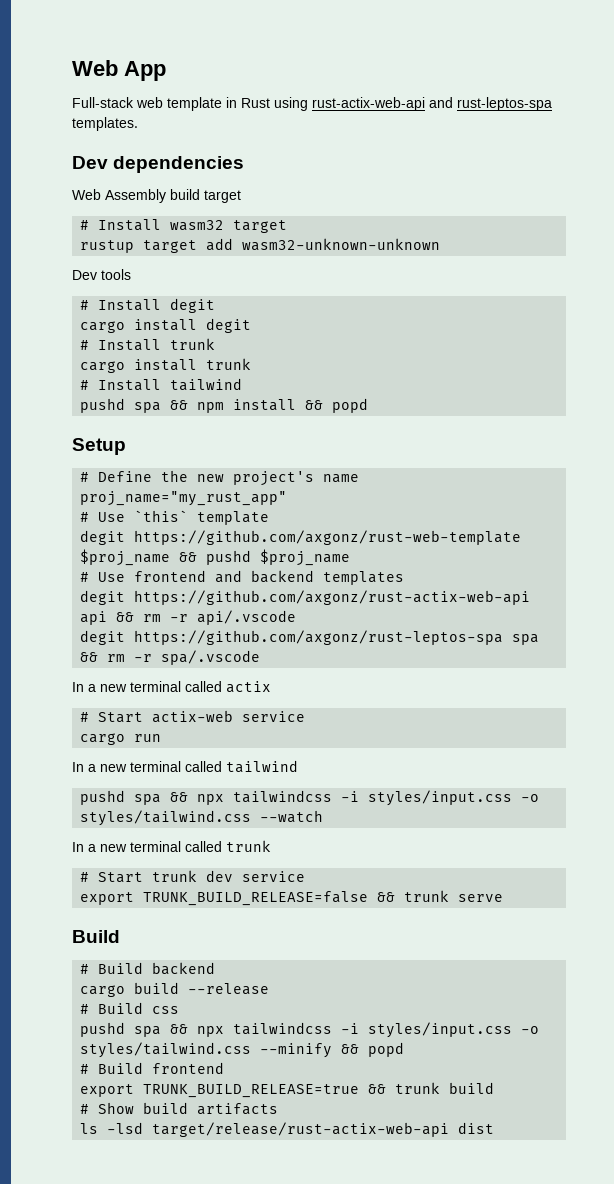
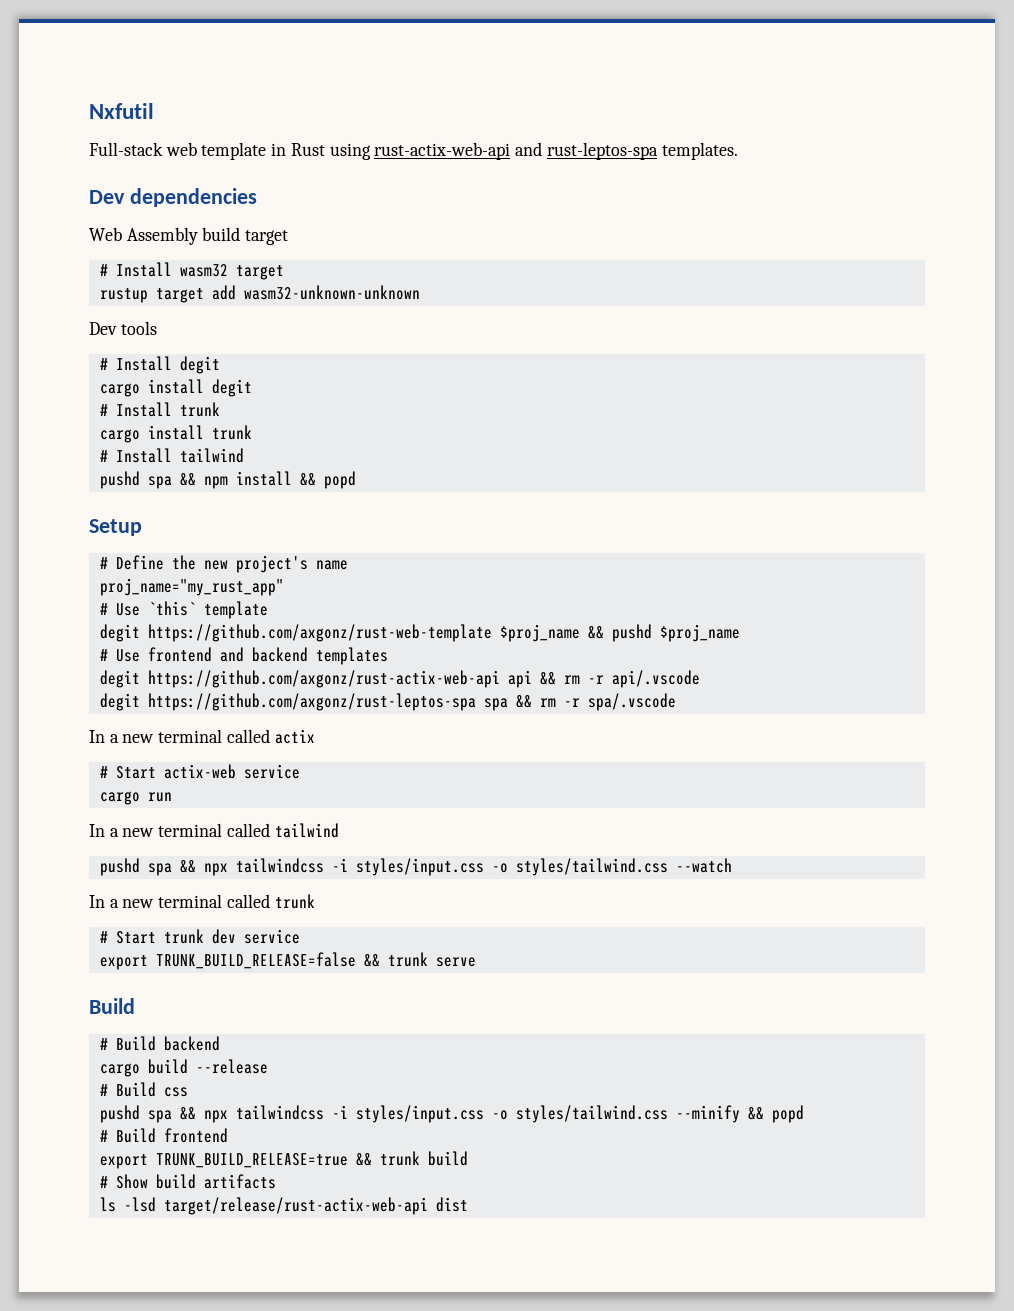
[72,60,166,81] Web App -> [89,103,154,119] Nxfutil

